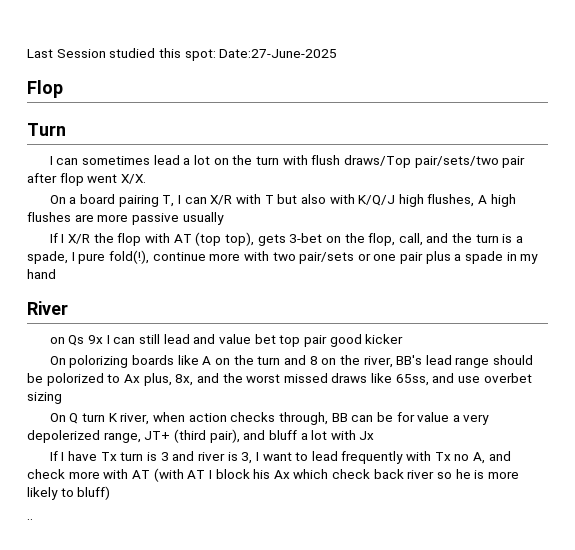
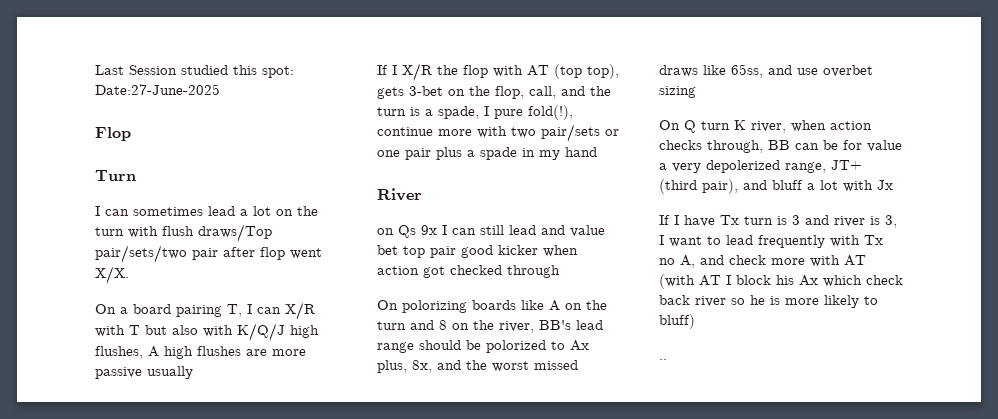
(404, 339) none -> [543,245,578,257] [377,265,560,278] when action got checked through

